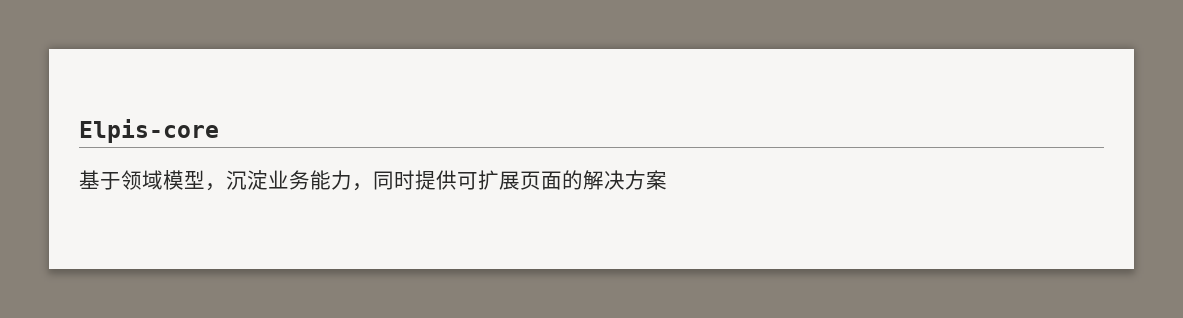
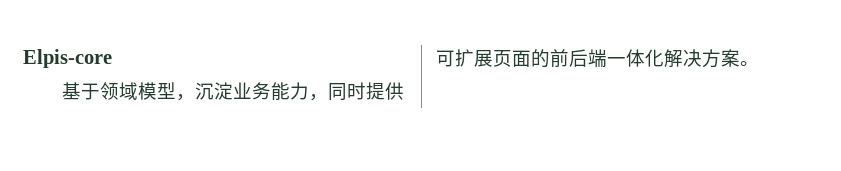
(583, 180) none -> [550,49,664,68] 前后端一体化
(667, 180) none -> [740,61,759,66] 。

